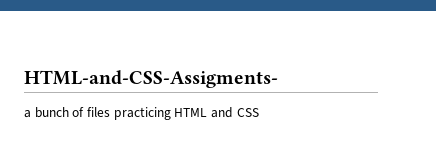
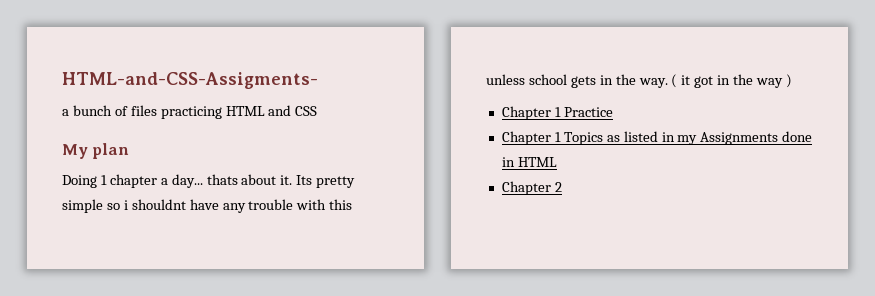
(259, 112) none -> [62,143,130,159] [62,174,356,188] [62,199,353,213] [486,74,792,88] [501,106,613,120] [501,131,813,145] [501,157,557,167] [501,181,562,195] // My plan // Doing 1 chapter a day... thats about it. Its pretty simple so i shouldnt have any trouble with this unless school gets in the way. ( it got in the way ) // Chapter 1 Practice // Chapter 1 Topics as listed in my Assignments done in HTML // Chapter 2

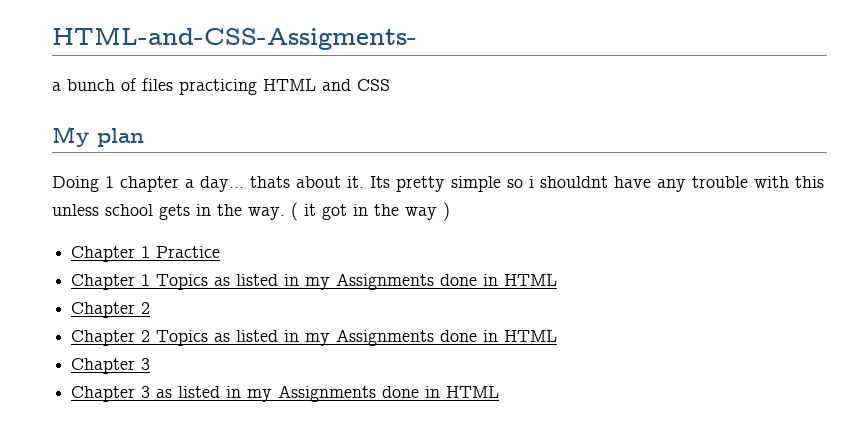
(562, 187) none -> [71,329,558,346] [71,358,151,374] [71,385,500,402] // Chapter 2 Topics as listed in my Assignments done in HTML // Chapter 3 // Chapter 3 as listed in my Assignments done in HTML

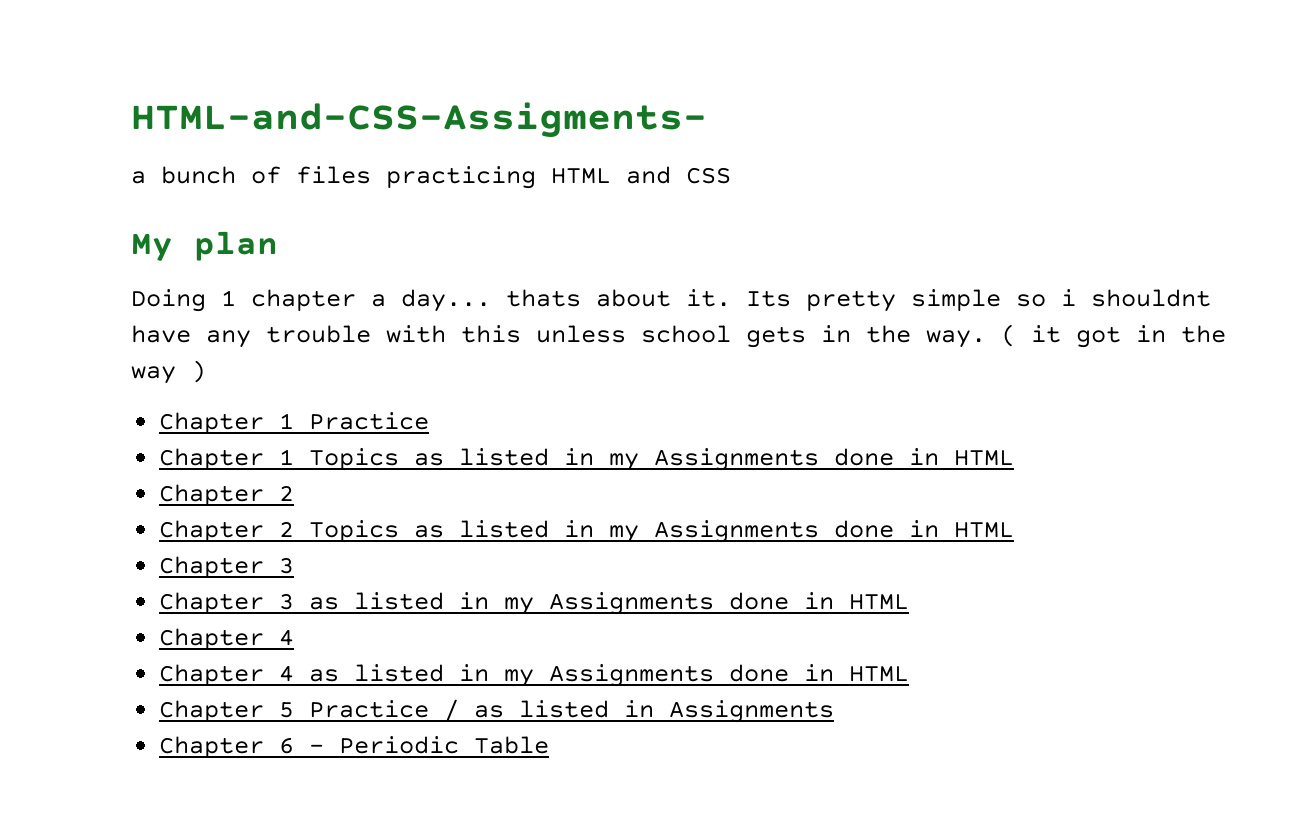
(500, 392) none -> [159,628,295,650] [159,664,910,687] [159,699,835,723] [159,736,550,758] // Chapter 4 // Chapter 4 as listed in my Assignments done in HTML // Chapter 5 Practice / as listed in Assignments // Chapter 6 - Periodic Table

